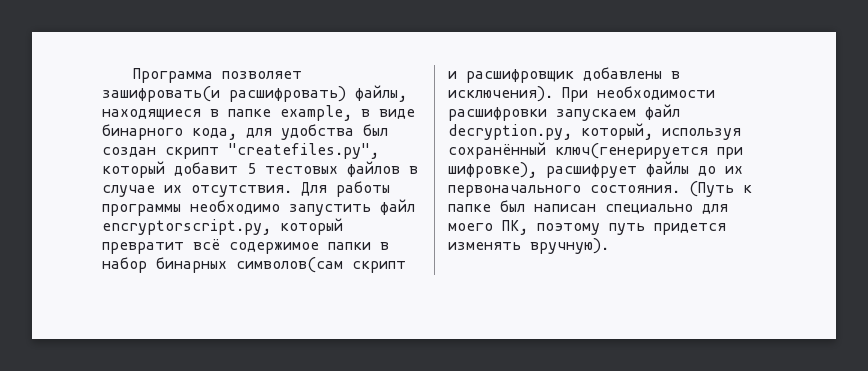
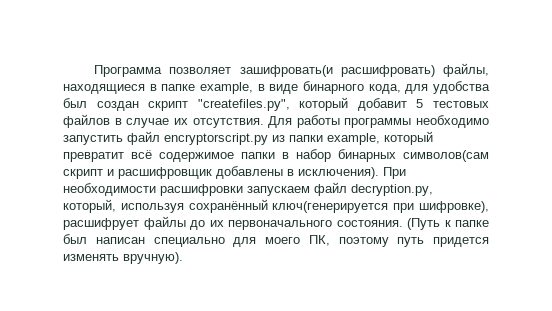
[102,219,271,235] encryptorscript.py, -> [164,133,380,145] encryptorscript.py из папки example,

